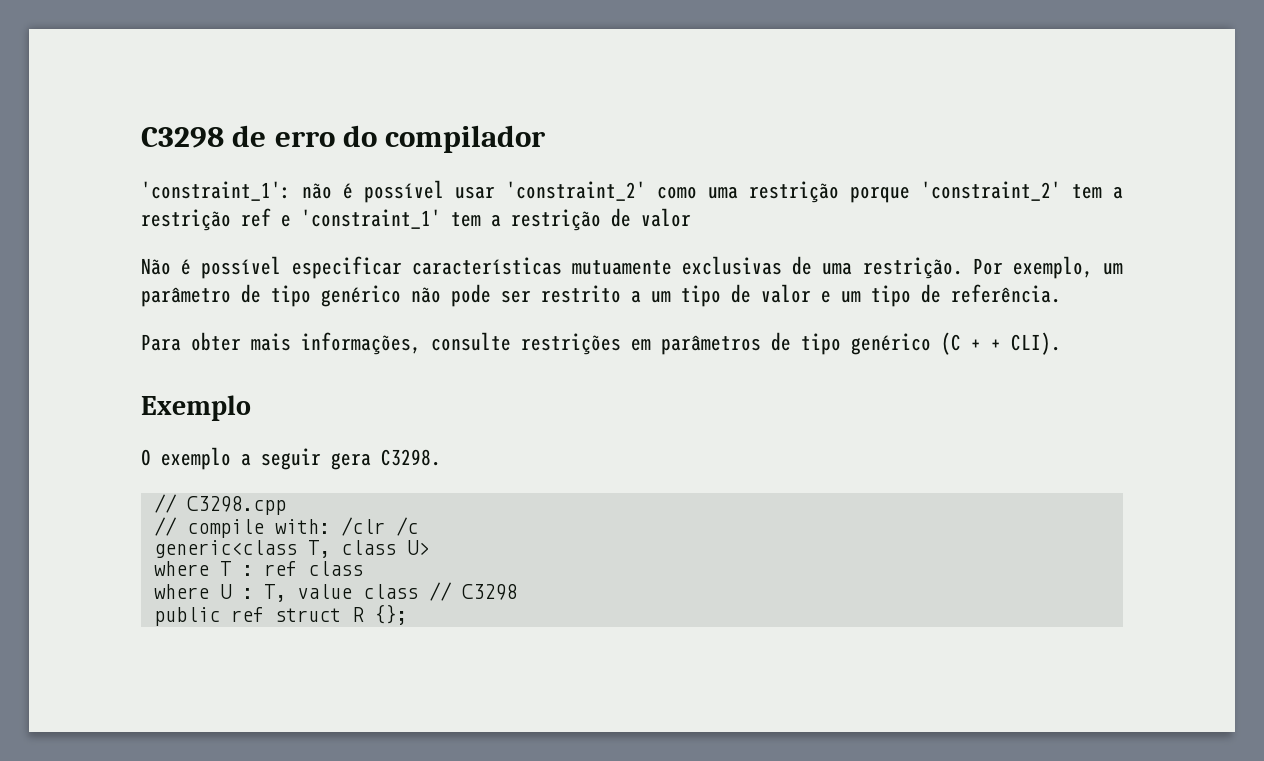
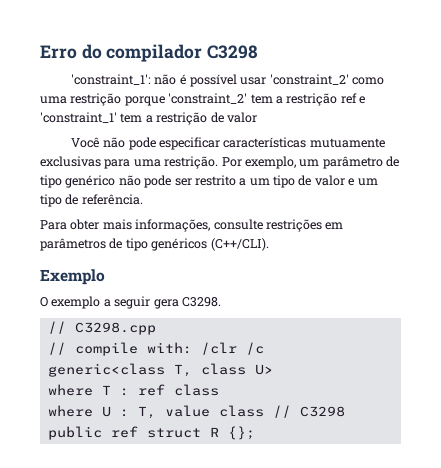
[141,125,335,148] C3298 de erro -> [40,45,77,59] Erro
(547, 139) none -> [207,45,259,59] C3298
[141,256,282,279] Não é possível -> [70,137,156,150] Você não pode
[792,256,813,275] de -> [104,159,131,169] para
[851,332,1061,355] genérico (C + + CLI). -> [151,238,269,251] genéricos (C++/CLI).

